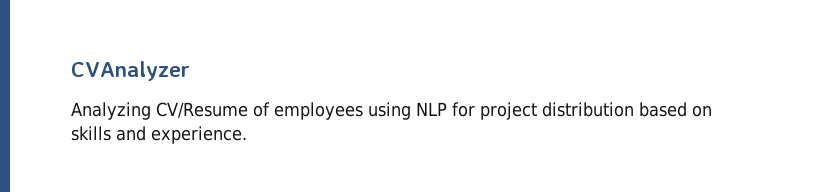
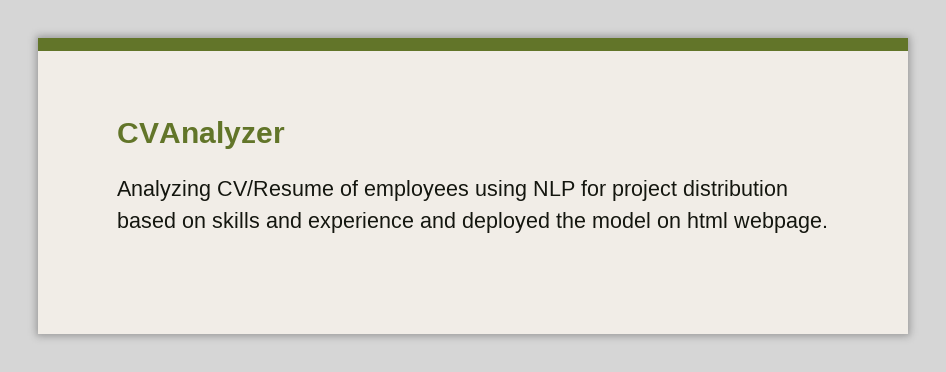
[151,126,247,144] experience. -> [308,212,828,233] experience and deployed the model on html webpage.

